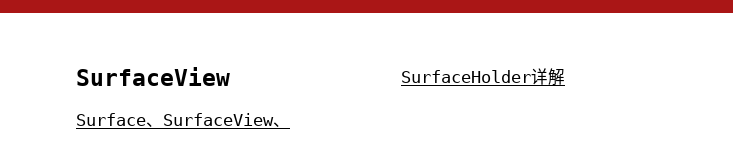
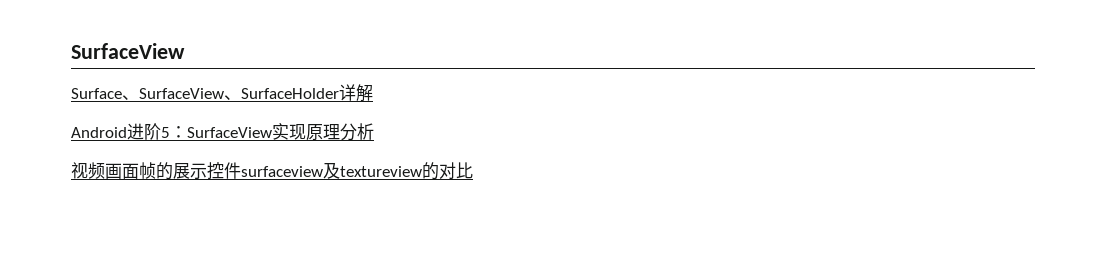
(565, 77) none -> [71,123,374,141] [71,162,473,180] // Android进阶5：SurfaceView实现原理分析 // 视频画面帧的展示控件surfaceview及textureview的对比

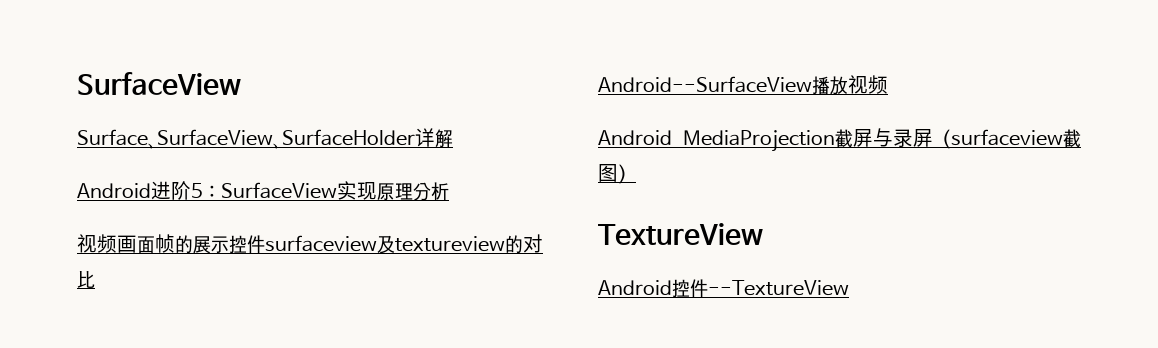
(473, 170) none -> [598,75,888,95] [598,128,1081,152] [598,164,636,184] [598,223,763,245] [598,279,849,298] // Android--SurfaceView播放视频 // Android MediaProjection截屏与录屏（surfaceview截图） // TextureView // Android控件--TextureView

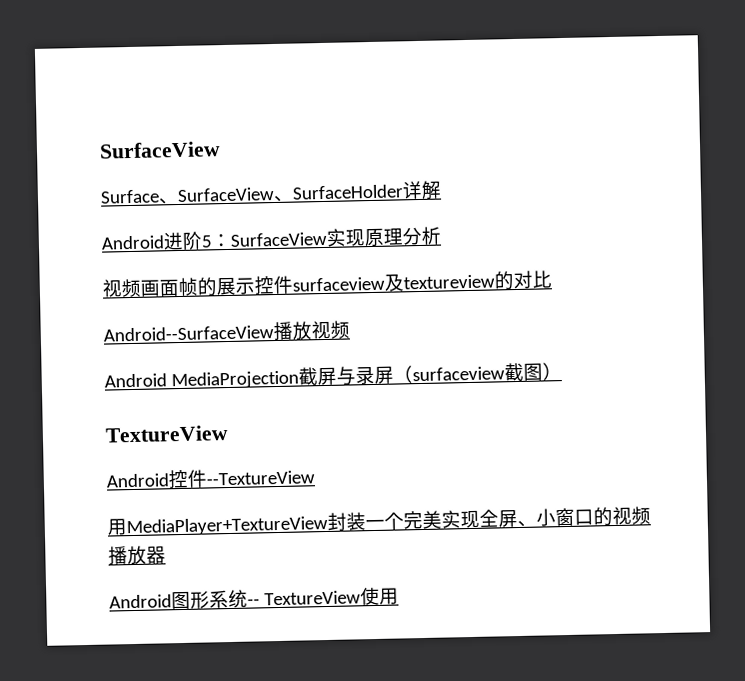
(849, 288) none -> [107,506,651,537] [108,545,166,566] [109,586,399,610] // 用MediaPlayer+TextureView封装一个完美实现全屏、小窗口的视频播放器 // Android图形系统-- TextureView使用

